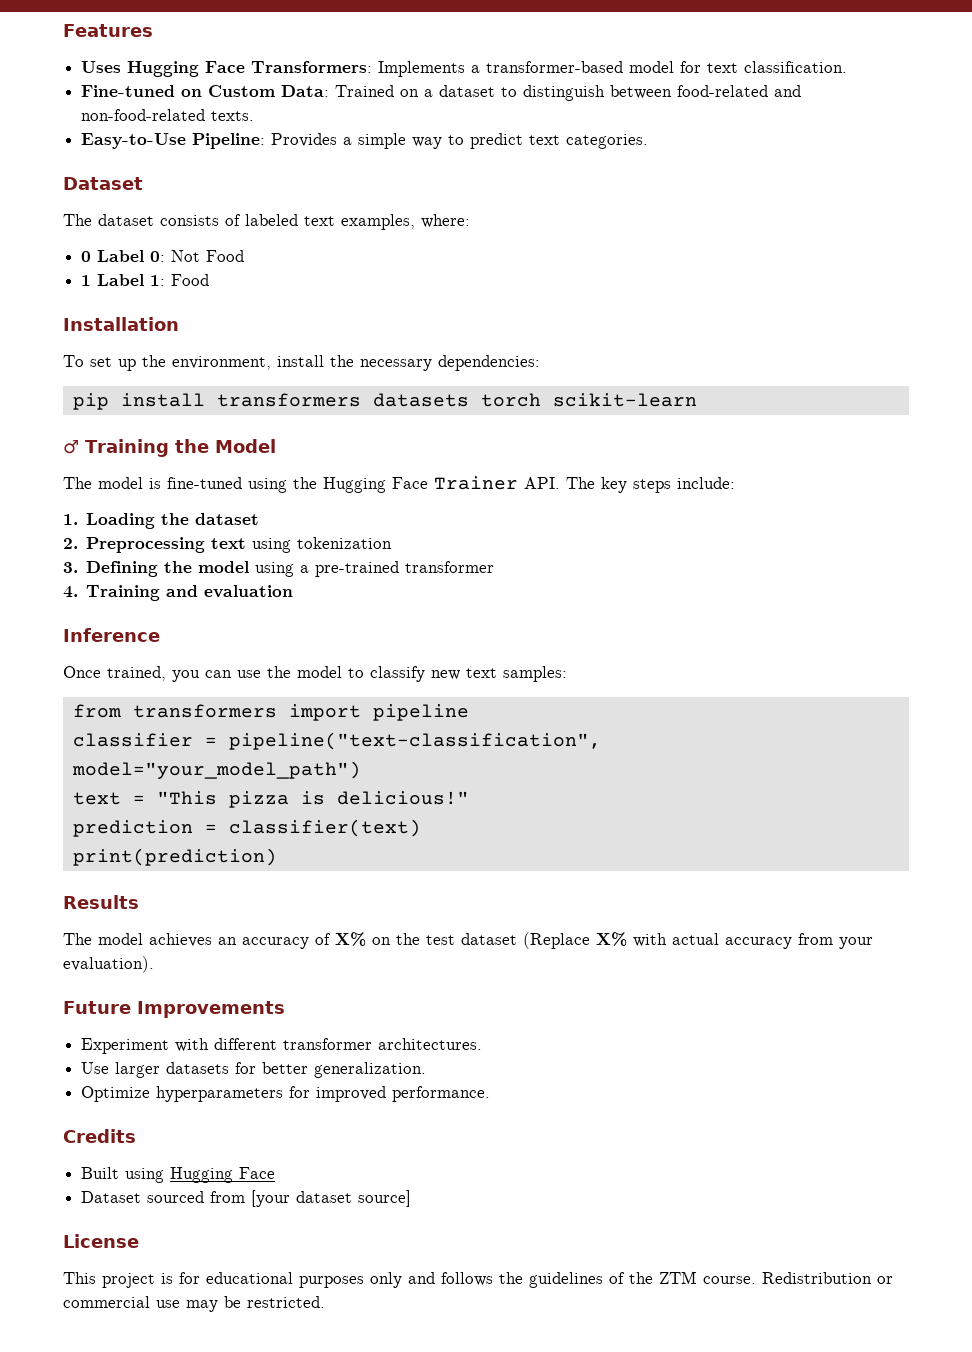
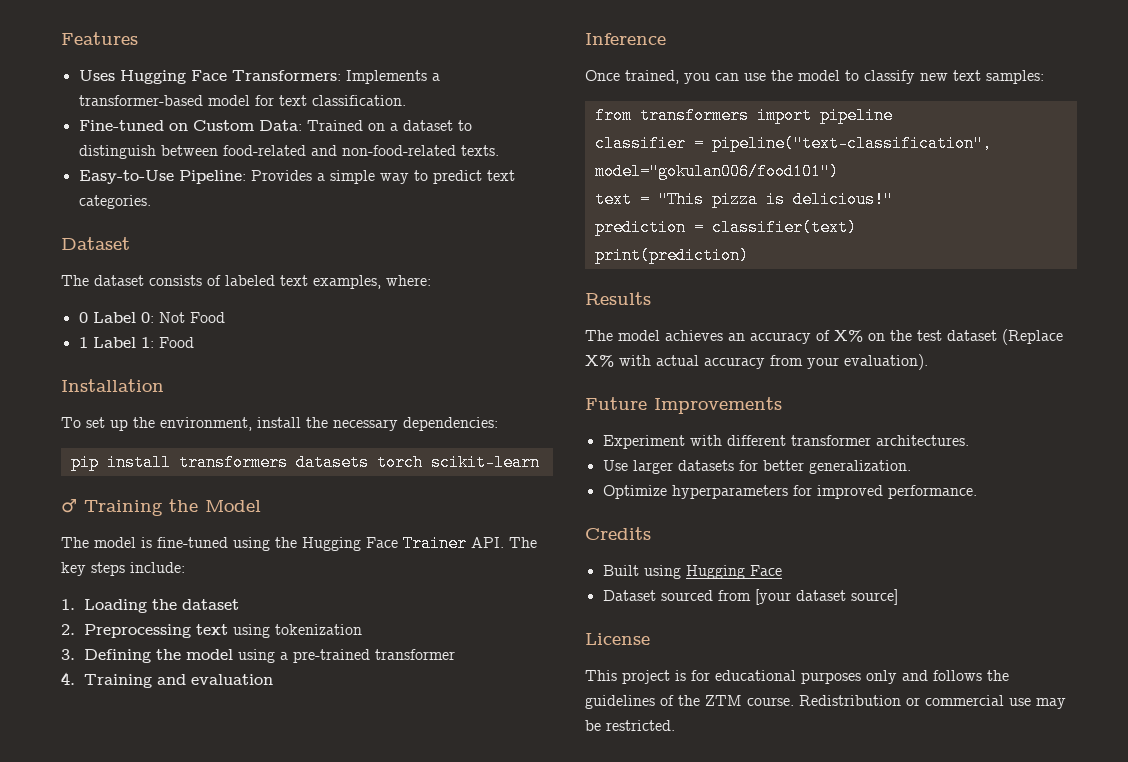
[71,761,361,779] model="your_model_path") -> [594,163,839,180] model="gokulan006/food101")

